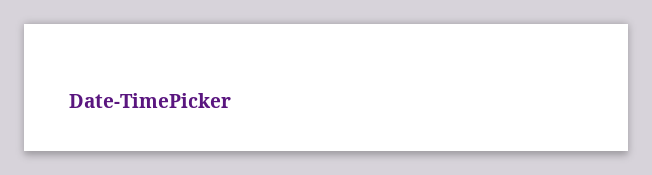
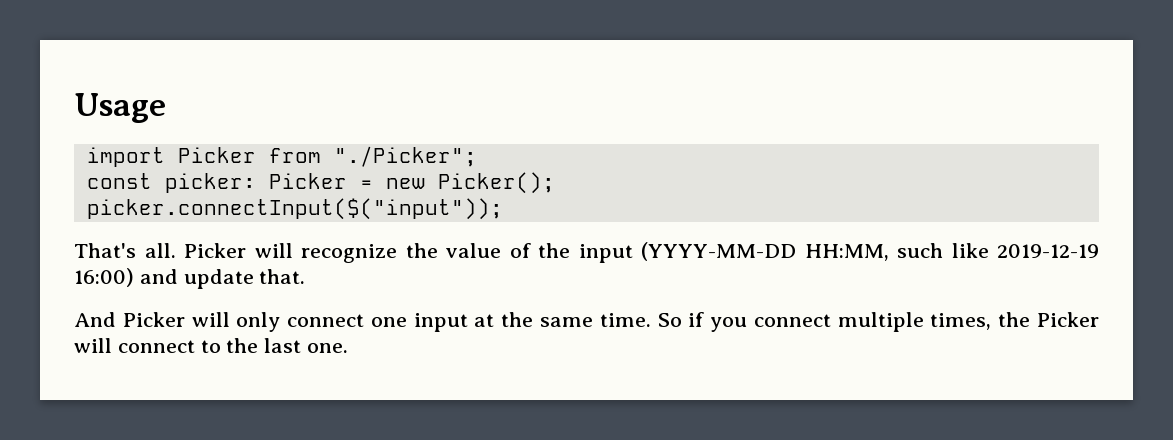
[69,93,231,108] Date-TimePicker -> [74,93,166,123] [86,146,477,167] [86,172,555,194] [86,198,503,220] [74,242,1099,263] [74,268,306,289] [74,312,1100,332] [74,338,349,353] Usage // import Picker from "./Picker"; // const picker: Picker = new Picker(); // picker.connectInput($("input")); // That's all. Picker will recognize the value of the input (YYYY-MM-DD HH:MM, such like 2019-12-19 16:00) and update that. // And Picker will only connect one input at the same time. So if you connect multiple times, the Picker will connect to the last one.

